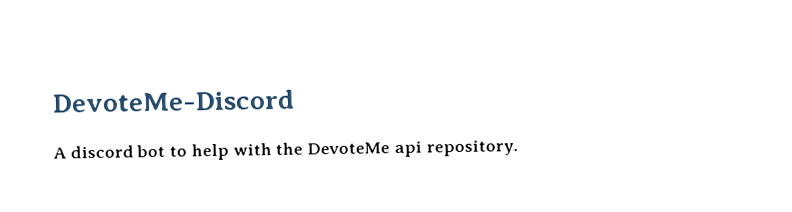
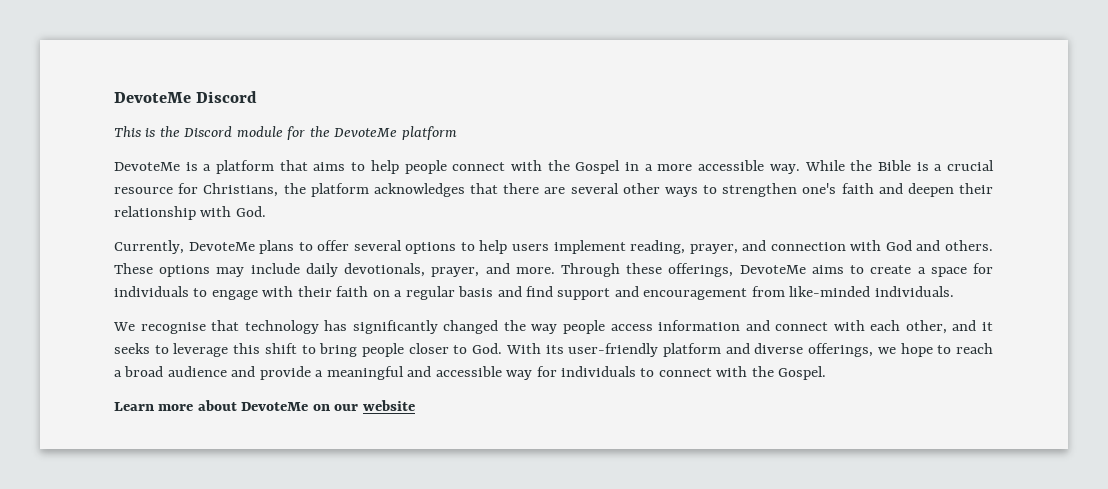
[52,89,295,113] [53,139,518,161] DevoteMe-Discord // A discord bot to help with the DevoteMe api repository. -> [114,91,258,103] [114,126,457,140] [114,160,994,174] [114,183,993,197] [114,206,266,220] [114,240,993,254] [114,263,993,277] [114,286,954,300] [113,320,993,334] [114,343,993,357] [114,366,827,380] [114,400,415,411] DevoteMe Discord // This is the Discord module for the DevoteMe platform // DevoteMe is a platform that aims to help people connect with the Gospel in a more accessible way. While the Bible is a crucial resource for Christians, the platform acknowledges that there are several other ways to strengthen one's faith and deepen their relationship with God. // Currently, DevoteMe plans to offer several options to help users implement reading, prayer, and connection with God and others. These options may include daily devotionals, prayer, and more. Through these offerings, DevoteMe aims to create a space for individuals to engage with their faith on a regular basis and find support and encouragement from like-minded individuals. // We recognise that technology has significantly changed the way people access information and connect with each other, and it seeks to leverage this shift to bring people closer to God. With its user-friendly platform and diverse offerings, we hope to reach a broad audience and provide a meaningful and accessible way for individuals to connect with the Gospel. // Learn more about DevoteMe on our website

